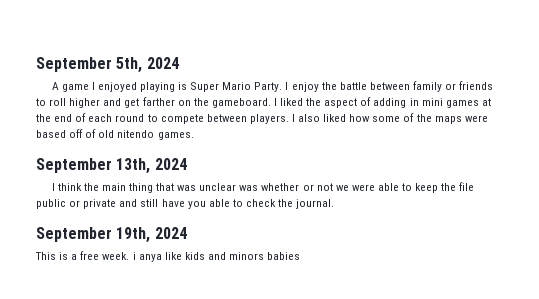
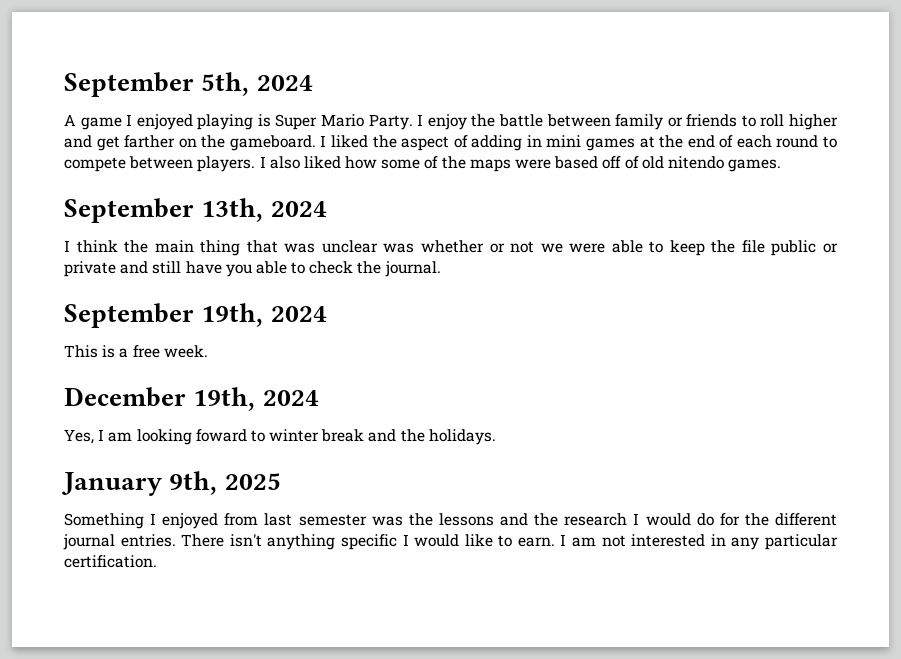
[132,252,301,262] i anya like kids and minors babies -> [64,387,319,411] [64,429,496,445] [62,471,281,496] [64,513,838,529] [63,534,838,550] [64,555,157,568] // December 19th, 2024 // Yes, I am looking foward to winter break and the holidays. // January 9th, 2025 // Something I enjoyed from last semester was the lessons and the research I would do for the different journal entries. There isn't anything specific I would like to earn. I am not interested in any particular certification.

